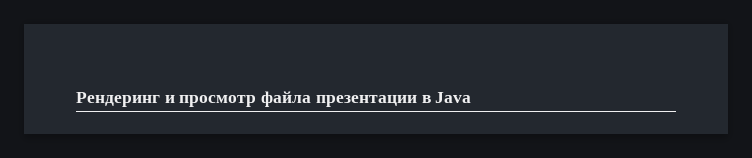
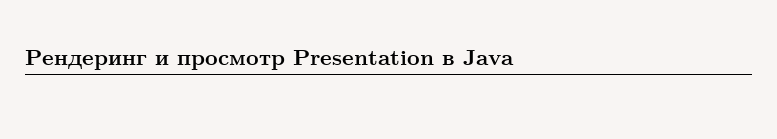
[261,91,417,107] файла презентации -> [293,50,434,65] Presentation

